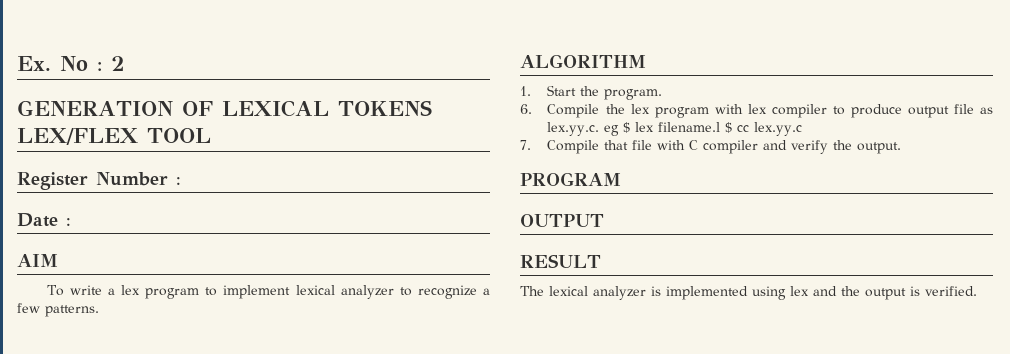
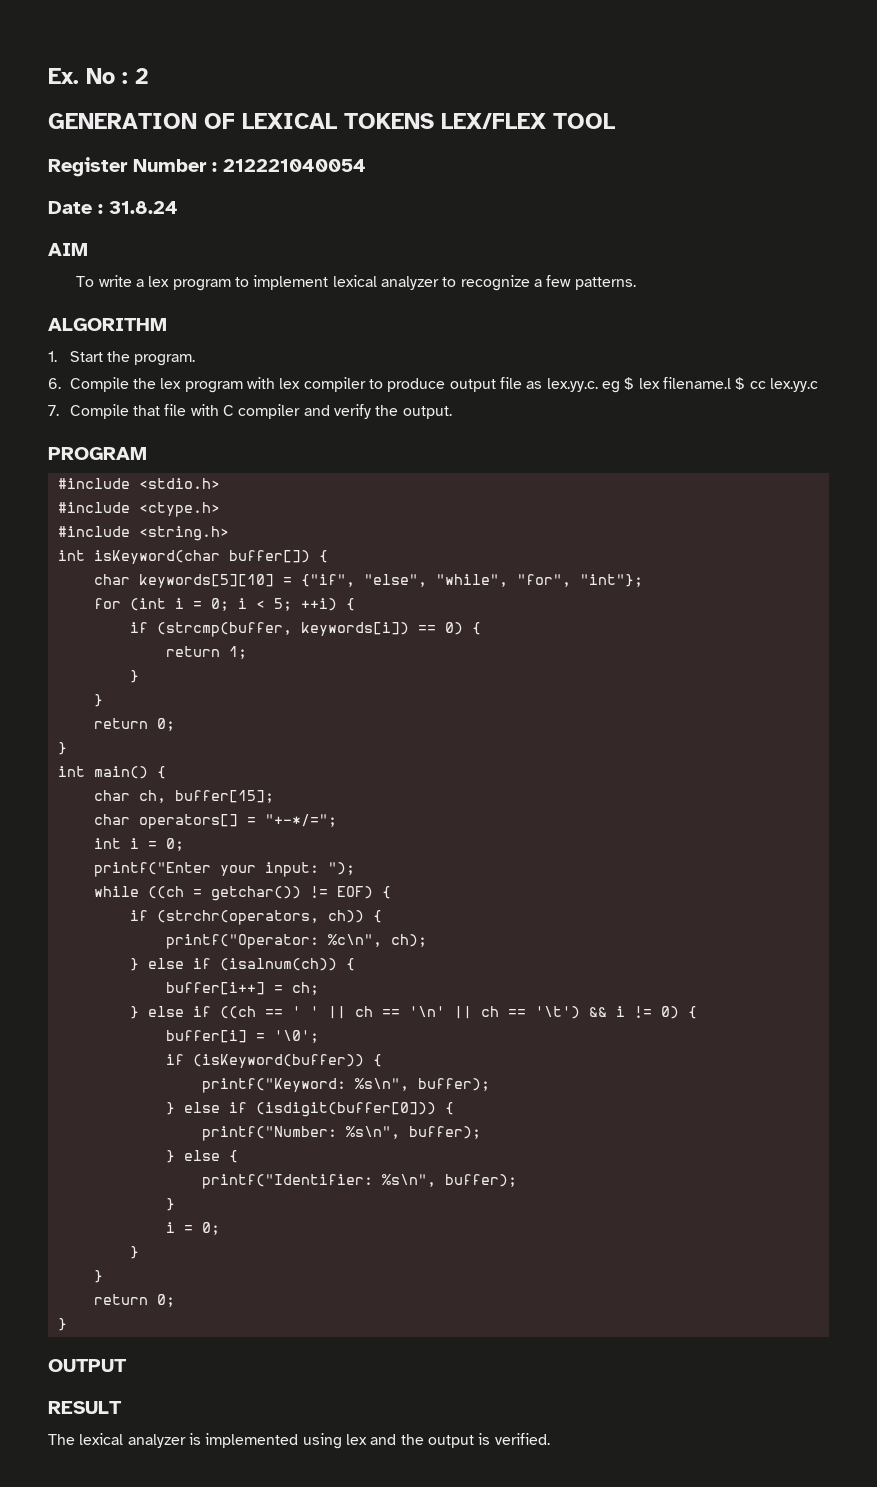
(181, 181) none -> [223,159,366,172] 212221040054
(71, 222) none -> [109,201,178,214] 31.8.24
(621, 179) none -> [57,478,220,489] [57,502,220,517] [57,526,229,541] [57,550,328,564] [93,574,643,588] [93,598,355,611] [129,622,481,637] [165,646,247,659] [129,670,139,683] [93,694,103,707] [93,718,175,731] [57,742,67,755] [57,766,166,779] [93,790,274,803] [93,814,337,829] [93,838,184,851] [93,862,355,877] [93,886,391,901] [129,910,382,925] [165,934,427,949] [129,958,355,971] [165,982,319,995] [129,1006,697,1019] [165,1030,319,1043] [165,1054,382,1068] [201,1078,490,1093] [165,1102,454,1117] [201,1126,481,1141] [165,1150,238,1163] [201,1174,517,1189] [165,1198,175,1211] [165,1222,220,1235] [129,1246,139,1259] [93,1270,103,1283] [93,1294,175,1307] [57,1318,67,1331] // #include <stdio.h> // #include <ctype.h> // #include <string.h> // int isKeyword(char buffer[]) { // char keywords[5][10] = {"if", "else", "while", "for", "int"}; // for (int i = 0; i < 5; ++i) { // if (strcmp(buffer, keywords[i]) == 0) { // return 1; // } // } // return 0; // } // int main() { // char ch, buffer[15]; // char operators[] = "+-*/="; // int i = 0; // printf("Enter your input: "); // while ((ch = getchar()) != EOF) { // if (strchr(operators, ch)) { // printf("Operator: %c\n", ch); // } else if (isalnum(ch)) { // buffer[i++] = ch; // } else if ((ch == ' ' || ch == '\n' || ch == '\t') && i != 0) { // buffer[i] = '\0'; // if (isKeyword(buffer)) { // printf("Keyword: %s\n", buffer); // } else if (isdigit(buffer[0])) { // printf("Number: %s\n", buffer); // } else { // printf("Identifier: %s\n", buffer); // } // i = 0; // } // } // return 0; // }

